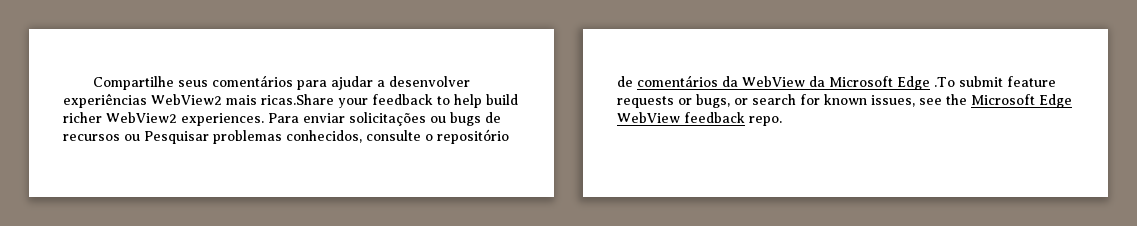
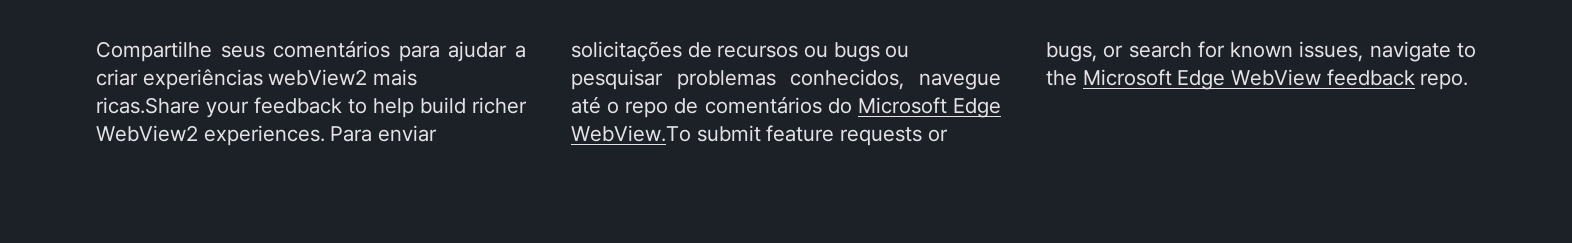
[389,76,471,87] [63,93,222,108] desenvolver experiências WebView2 -> [96,69,368,90] criar experiências webView2
[430,112,481,126] ou bugs -> (682, 51) none
[144,129,509,144] [617,75,955,90] Pesquisar problemas conhecidos, consulte o repositório de comentários da WebView da Microsoft Edge .To -> [833,42,910,62] [571,69,1001,90] [571,96,1001,118] [571,125,691,142] bugs ou pesquisar problemas conhecidos, navegue até o repo de comentários do Microsoft Edge WebView.To
[919,98,942,105] see -> [1369,41,1476,62] navigate to

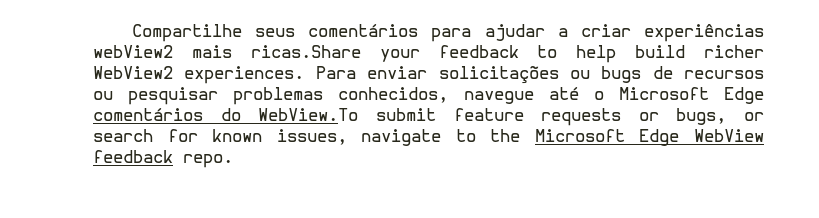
(682, 51) none -> [569,66,642,83] ou bugs
[833,42,910,62] bugs ou -> (113, 95) none
[625,96,1001,118] repo de comentários do Microsoft Edge -> [618,87,764,104] [93,108,241,121] Microsoft Edge comentários do

